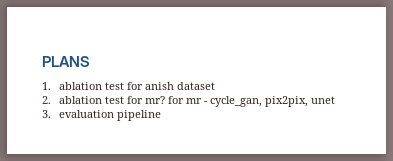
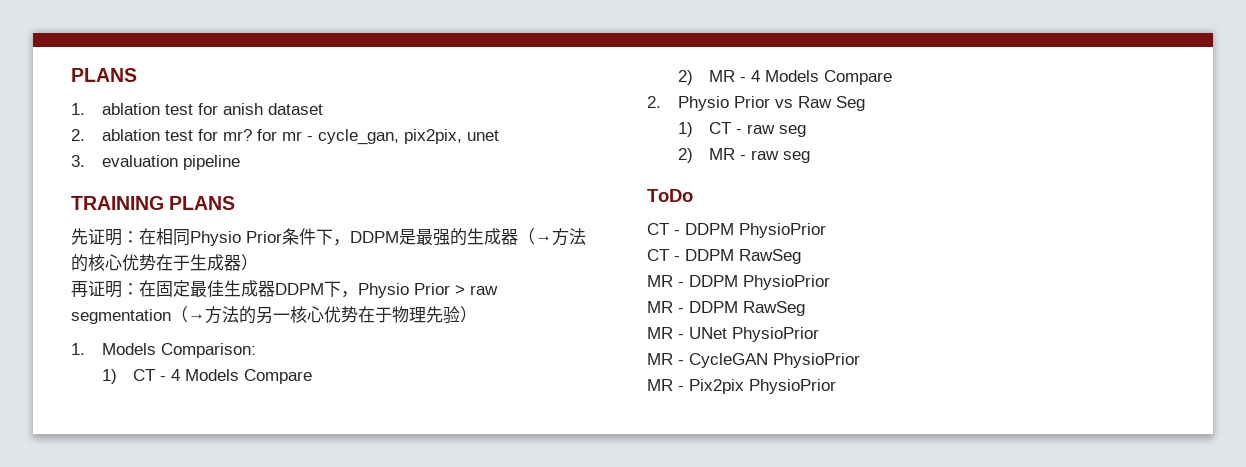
(162, 115) none -> [71,196,236,210] [71,228,586,246] [71,254,258,272] [71,280,498,298] [71,306,477,324] [71,343,257,358] [102,369,313,384] [678,70,893,85] [647,96,866,111] [678,122,807,137] [678,148,811,163] [647,189,693,202] [647,223,826,238] [647,249,801,264] [647,275,830,290] [647,301,805,316] [647,327,819,342] [647,353,860,368] [647,379,836,394] // TRAINING PLANS // 先证明：在相同Physio Prior条件下，DDPM是最强的生成器（→方法的核心优势在于生成器） // 再证明：在固定最佳生成器DDPM下，Physio Prior > raw segmentation（→方法的另一核心优势在于物理先验） // 1. Models Comparison: // 1) CT - 4 Models Compare // 2) MR - 4 Models Compare // 2. Physio Prior vs Raw Seg // 1) CT - raw seg // 2) MR - raw seg // ToDo // CT - DDPM PhysioPrior // CT - DDPM RawSeg // MR - DDPM PhysioPrior // MR - DDPM RawSeg // MR - UNet PhysioPrior // MR - CycleGAN PhysioPrior // MR - Pix2pix PhysioPrior

